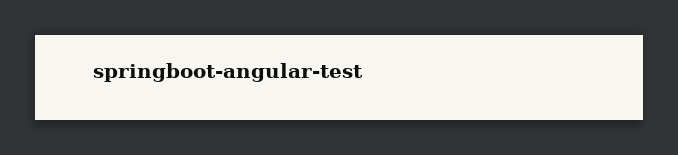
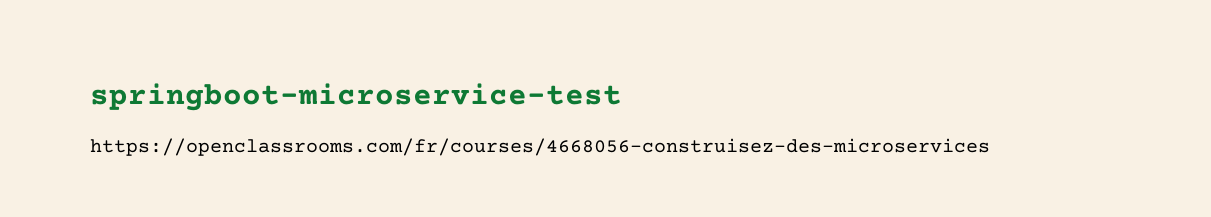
[93,63,363,82] springboot-angular-test -> [90,83,622,111] [90,138,990,156] springboot-microservice-test // https://openclassrooms.com/fr/courses/4668056-construisez-des-microservices

